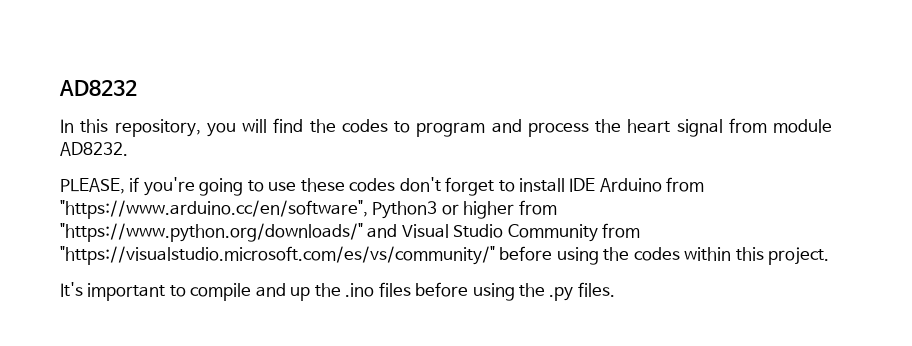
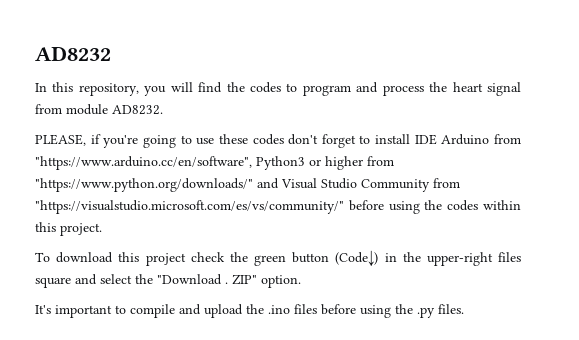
(830, 256) none -> [35,250,521,266] [35,274,301,288] // To download this project check the green button (Code↓) in the upper-right files square and select the "Download . ZIP" option.
[290,287,311,301] up -> [204,304,243,318] upload

